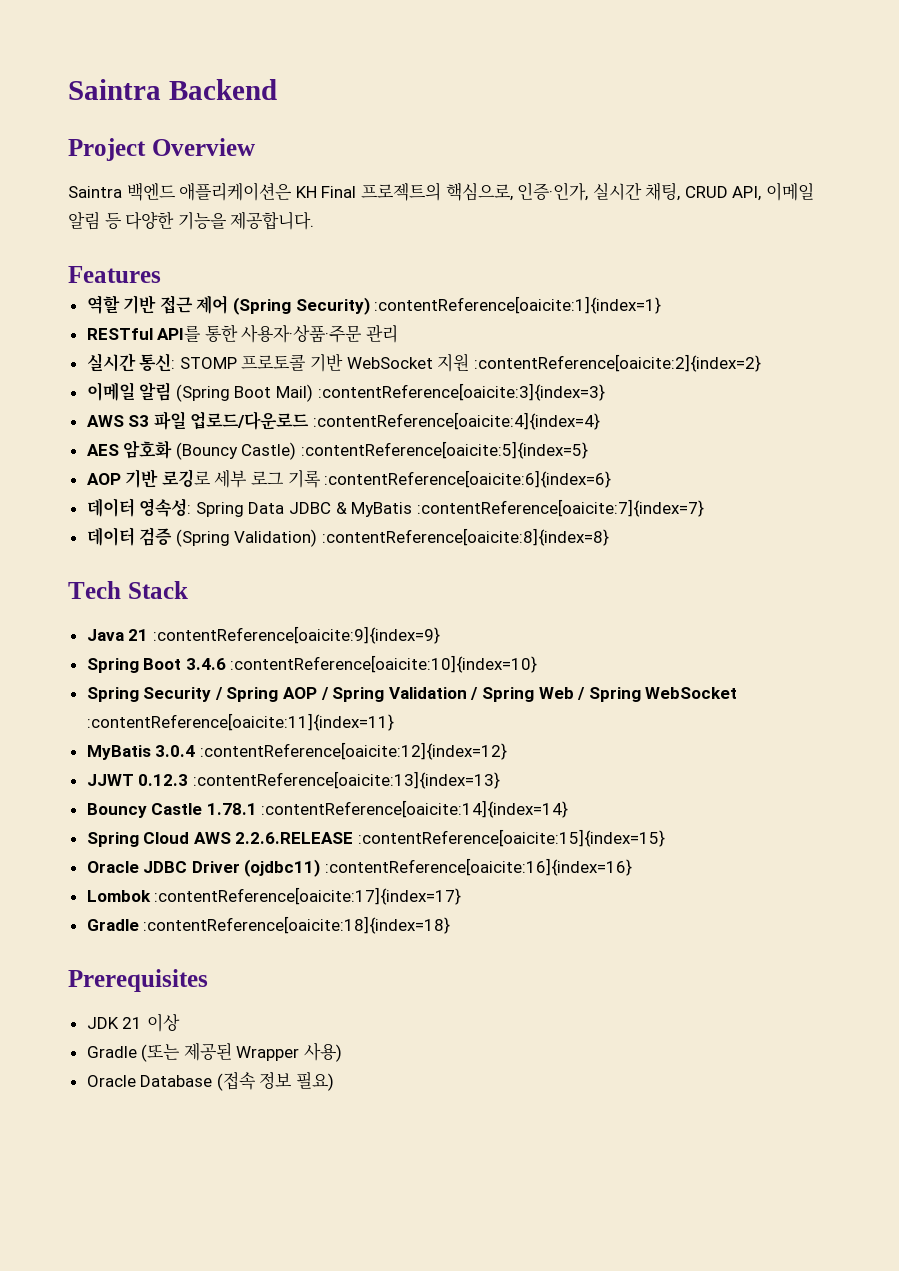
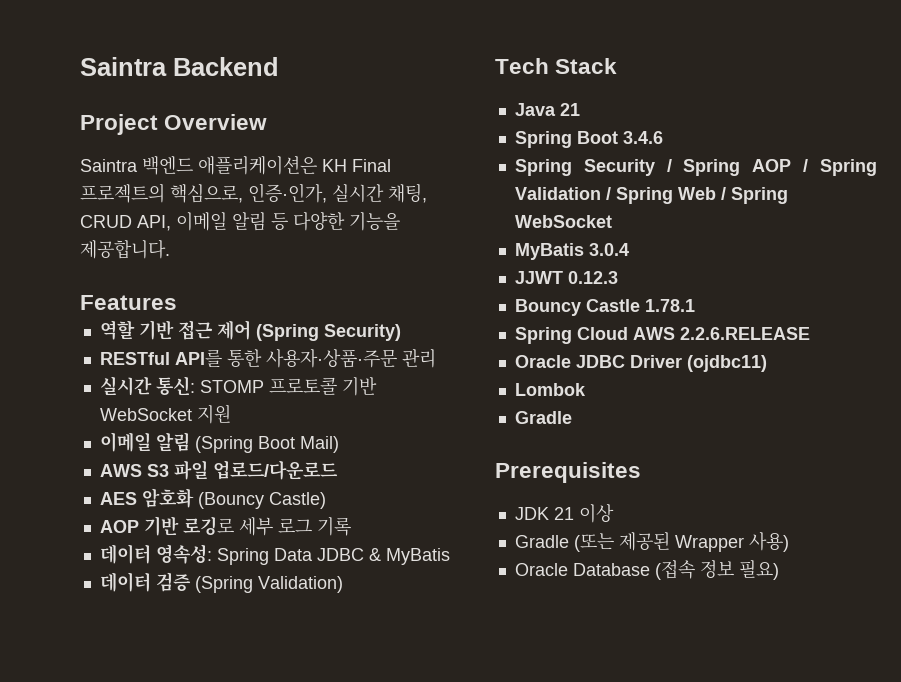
[374,296,662,314] :contentReference[oaicite:1]{index=1} -> (401, 332) none
[473,354,761,372] :contentReference[oaicite:2]{index=2} -> (231, 414) none
[317,383,605,401] :contentReference[oaicite:3]{index=3} -> (339, 444) none
[313,412,601,430] :contentReference[oaicite:4]{index=4} -> (338, 470) none
[301,441,589,459] :contentReference[oaicite:5]{index=5} -> (326, 500) none
[324,470,612,488] :contentReference[oaicite:6]{index=6} -> (351, 526) none
[416,499,704,517] :contentReference[oaicite:7]{index=7} -> (450, 556) none
[322,528,610,546] :contentReference[oaicite:8]{index=8} -> (343, 584) none
[152,626,440,644] :contentReference[oaicite:9]{index=9} -> (580, 109) none
[230,655,538,673] :contentReference[oaicite:10]{index=10} -> (663, 137) none
[86,713,394,731] :contentReference[oaicite:11]{index=11} -> (612, 221) none
[199,742,507,760] :contentReference[oaicite:12]{index=12} -> (629, 249) none
[192,771,500,789] :contentReference[oaicite:13]{index=13} -> (618, 277) none
[261,800,569,818] :contentReference[oaicite:14]{index=14} -> (695, 305) none
[358,829,666,847] :contentReference[oaicite:15]{index=15} -> (810, 333) none
[325,858,633,876] :contentReference[oaicite:16]{index=16} -> (767, 363) none
[154,887,462,905] [86,916,451,934] :contentReference[oaicite:17]{index=17} // Gradle :contentReference[oaicite:18]{index=18} -> [514,411,572,424] // Gradle

